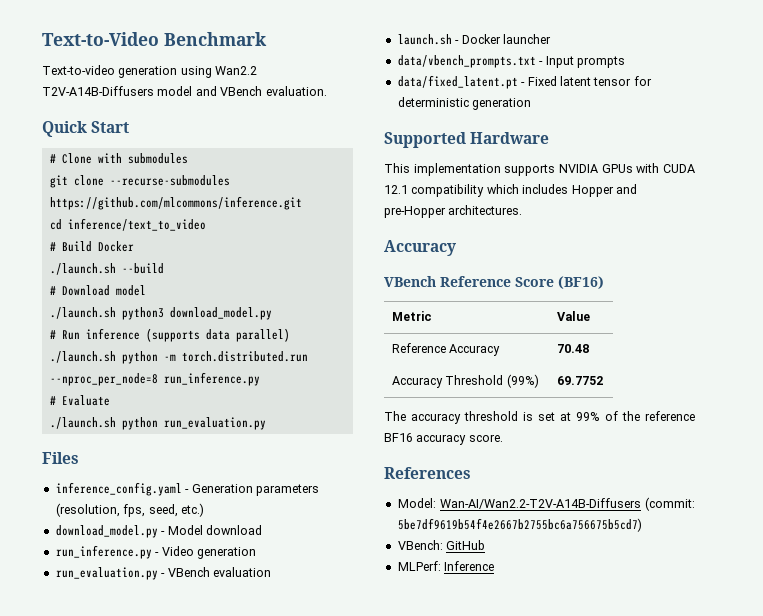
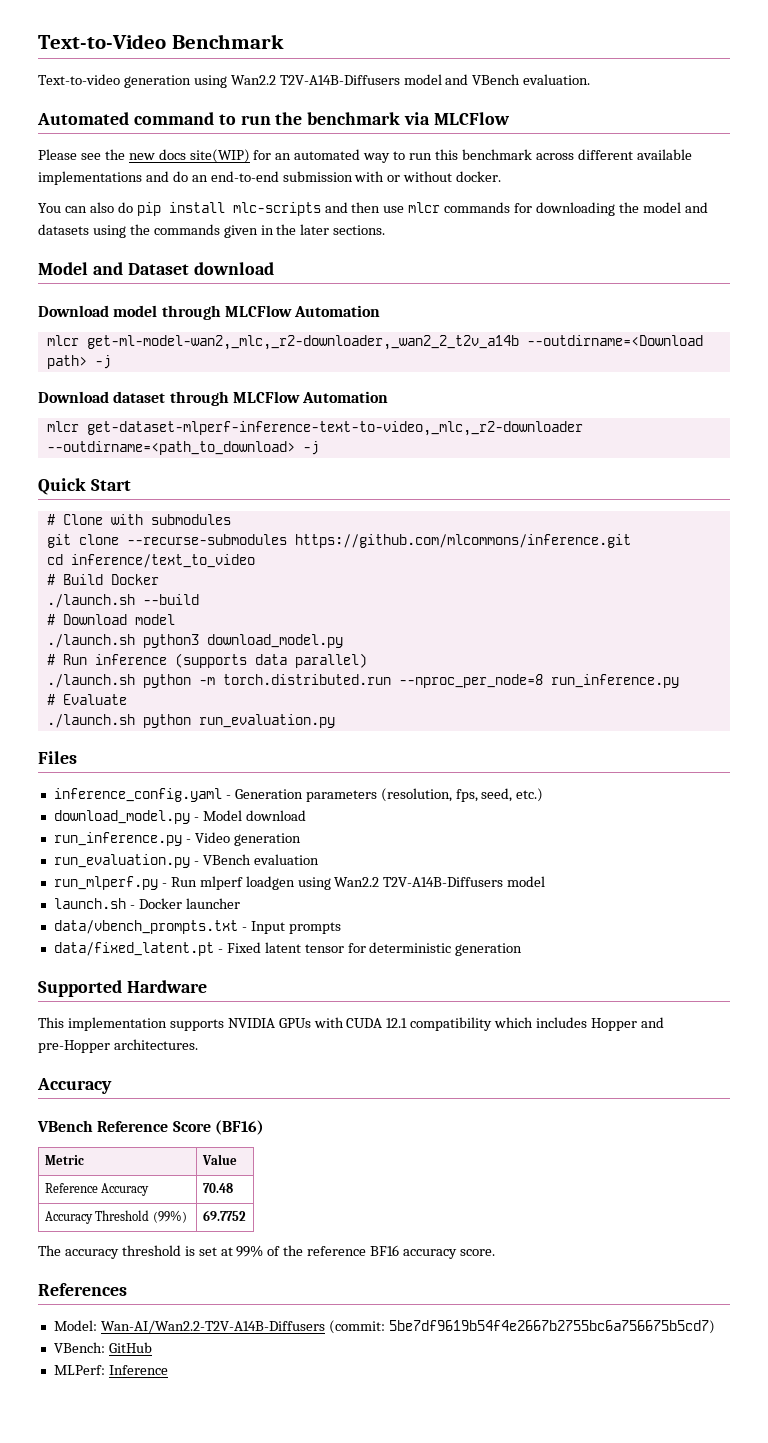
(327, 91) none -> [37,112,511,125] [38,149,692,163] [38,171,502,185] [38,202,708,216] [38,224,386,238] [38,262,274,275] [38,305,381,320] [46,335,703,350] [46,355,111,369] [38,391,389,406] [46,421,583,436] [46,441,319,455] // Automated command to run the benchmark via MLCFlow // Please see the new docs site(WIP) for an automated way to run this benchmark across different available implementations and do an end-to-end submission with or without docker. // You can also do pip install mlc-scripts and then use mlcr commands for downloading the model and datasets using the commands given in the later sections. // Model and Dataset download // Download model through MLCFlow Automation // mlcr get-ml-model-wan2,_mlc,_r2-downloader,_wan2_2_t2v_a14b --outdirname=<Download path> -j // Download dataset through MLCFlow Automation // mlcr get-dataset-mlperf-inference-text-to-video,_mlc,_r2-downloader --outdirname=<path_to_download> -j
(271, 572) none -> [53,876,546,890] // run_mlperf.py - Run mlperf loadgen using Wan2.2 T2V-A14B-Diffusers model

